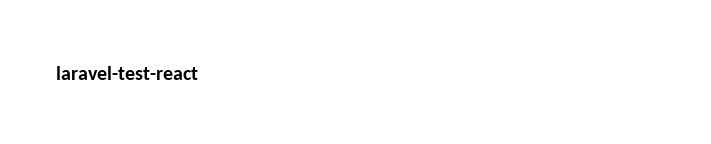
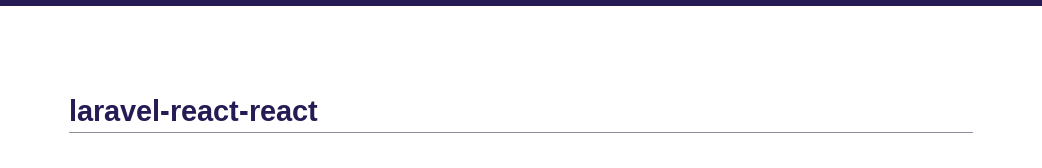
[56,66,198,80] laravel-test-react -> [69,99,318,121] laravel-react-react

